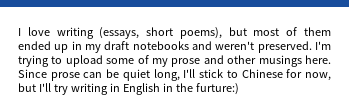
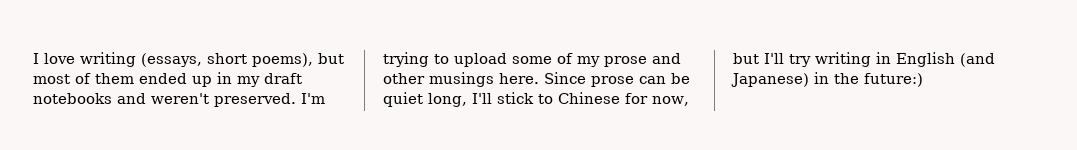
(160, 89) none -> [960,53,995,67] [731,73,809,87] (and Japanese)
[195,83,239,95] furture:) -> [864,73,923,87] future:)

